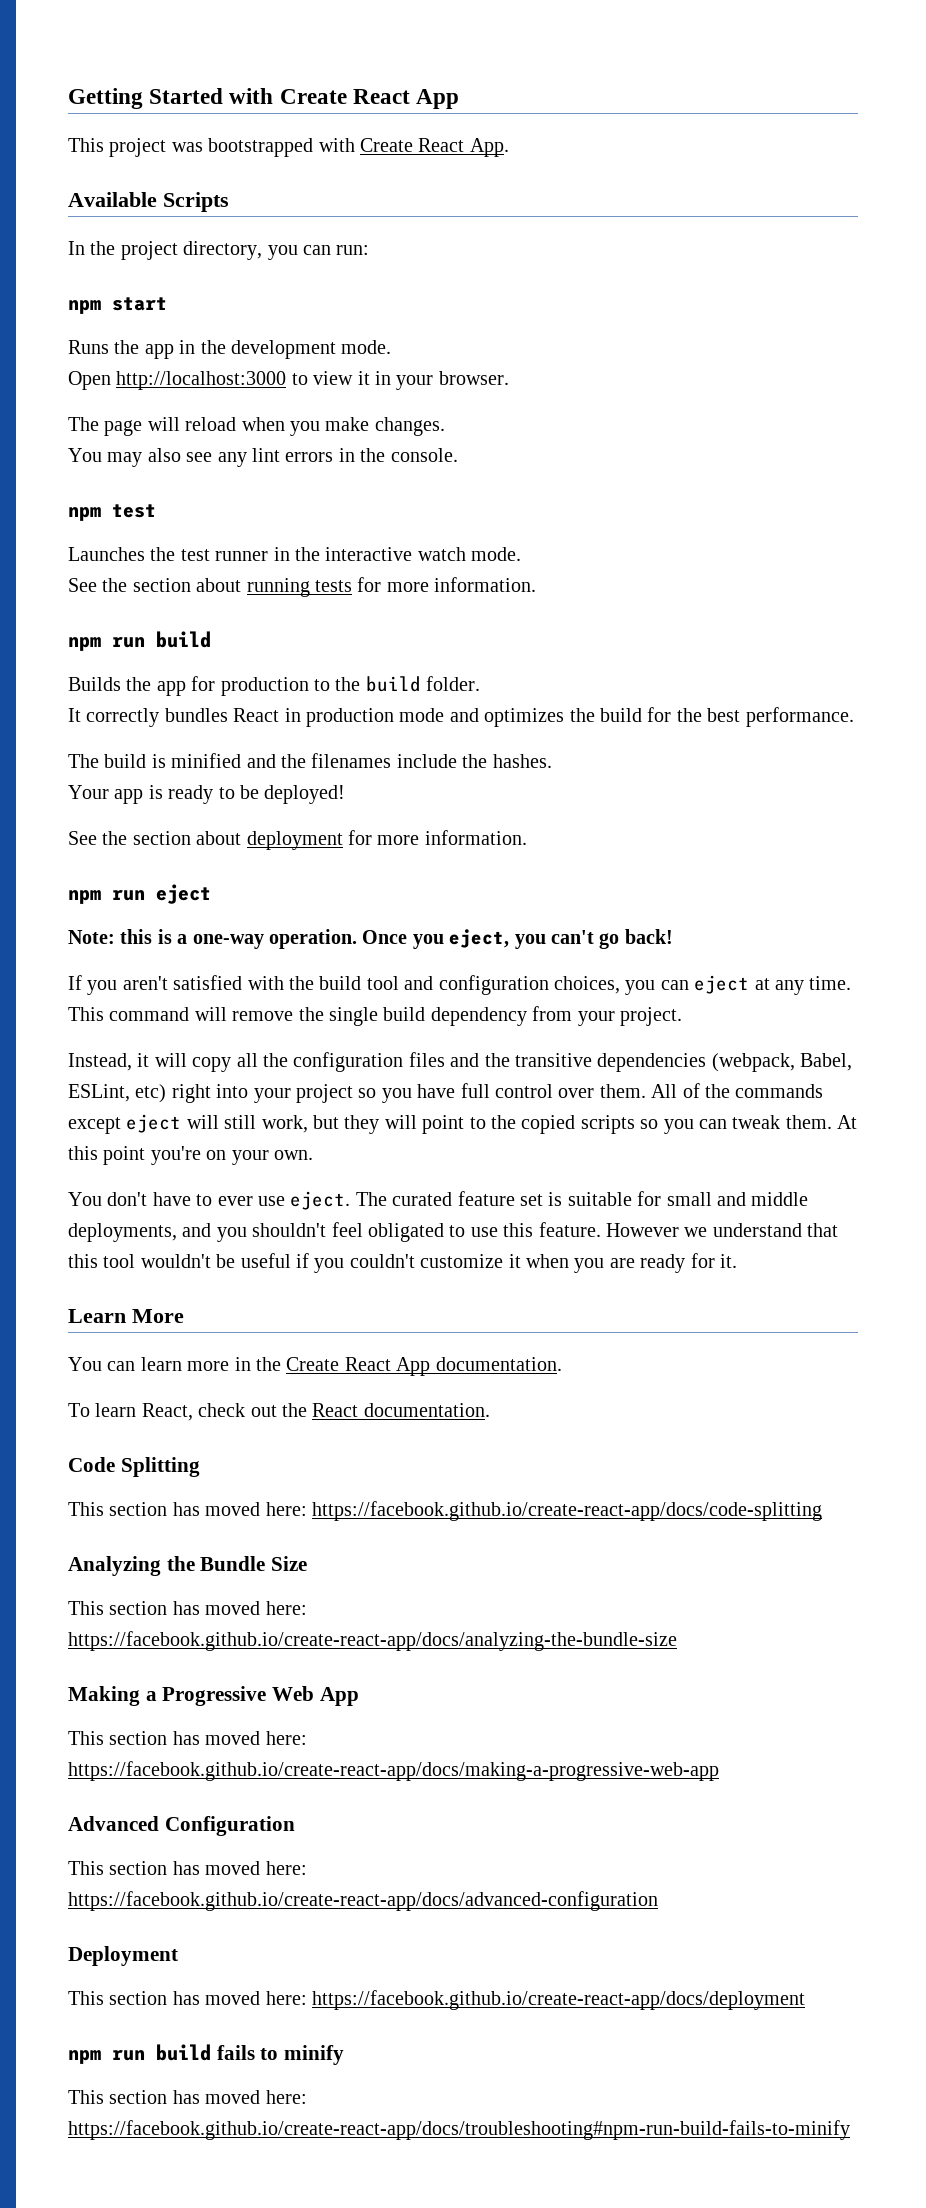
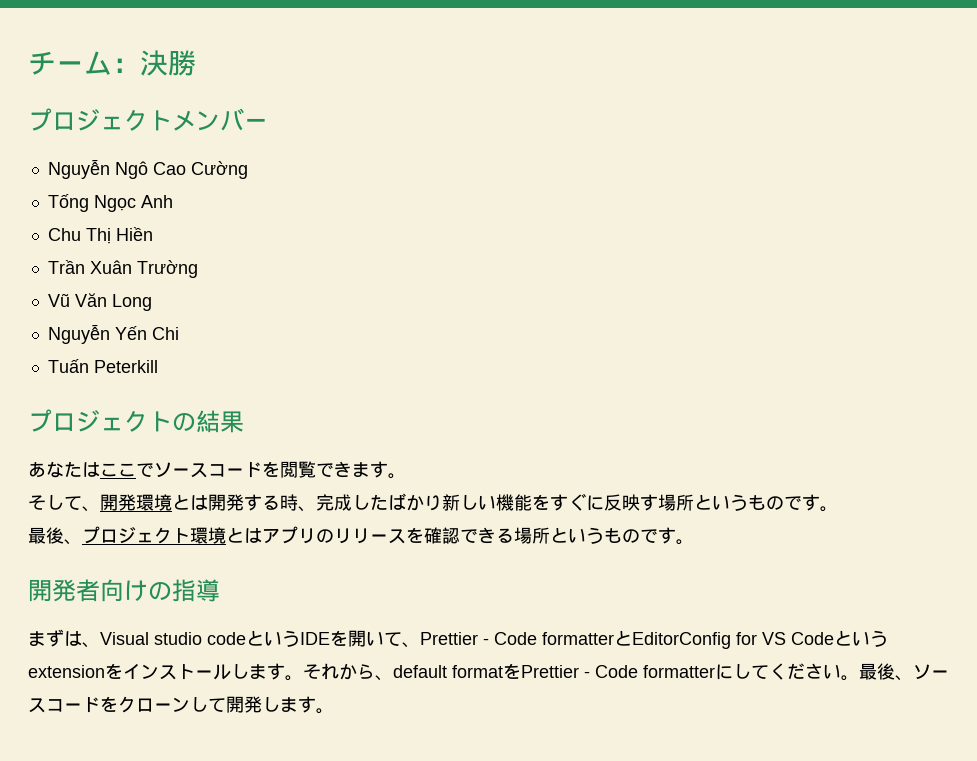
[68,88,460,109] [68,138,509,157] [68,192,229,212] [68,241,370,260] [68,297,167,314] [68,340,392,359] [68,371,509,390] [68,417,445,436] [68,448,458,467] [68,504,156,521] [68,547,522,561] [68,577,537,597] [68,631,211,651] [68,676,481,696] [68,707,854,727] [68,753,552,768] [68,785,346,804] [68,830,527,850] [68,884,211,904] [68,929,673,949] [68,975,852,995] [68,1006,682,1026] [68,1052,853,1072] [68,1083,824,1103] [68,1114,858,1134] [68,1146,313,1165] [68,1191,809,1210] [68,1222,839,1242] [68,1253,737,1273] [68,1309,184,1323] [68,1357,562,1376] [68,1403,490,1421] [68,1457,200,1477] [68,1501,822,1521] [68,1556,308,1576] [68,1601,307,1615] [68,1631,677,1651] [68,1686,359,1706] [68,1731,307,1745] [68,1761,719,1781] [68,1816,295,1836] [68,1861,307,1875] [68,1891,658,1911] [68,1946,178,1966] [68,1990,805,2010] [68,2044,345,2065] [68,2090,307,2104] [68,2120,850,2140] Getting Started with Create React App // This project was bootstrapped with Create React App. // Available Scripts // In the project directory, you can run: // npm start // Runs the app in the development mode. // Open http://localhost:3000 to view it in your browser. // The page will reload when you make changes. // You may also see any lint errors in the console. // npm test // Launches the test runner in the interactive watch mode. // See the section about running tests for more information. // npm run build // Builds the app for production to the build folder. // It correctly bundles React in production mode and optimizes the build for the best performance. // The build is minified and the filenames include the hashes. // Your app is ready to be deployed! // See the section about deployment for more information. // npm run eject // Note: this is a one-way operation. Once you eject, you can't go back! // If you aren't satisfied with the build tool and configuration choices, you can eject at any time. This command will remove the single build dependency from your project. // Instead, it will copy all the configuration files and the transitive dependencies (webpack, Babel, ESLint, etc) right into your project so you have full control over them. All of the commands except eject will still work, but they will point to the copied scripts so you can tweak them. At this point you're on your own. // You don't have to ever use eject. The curated feature set is suitable for small and middle deployments, and you shouldn't feel obligated to use this feature. However we understand that this tool wouldn't be useful if you couldn't customize it when you are ready for it. // Learn More // You can learn more in the Create React App documentation. // To learn React, check out the React documentation. // Code Splitting // This section has moved here: https://facebook.github.io/create-react-app/docs/code-splitting // Analyzing the Bundle Size // This section has moved here: https://facebook.github.io/create-react-app/docs/analyzing-the-bundle-size // Making a Progressive Web App // This section has moved here: https://facebook.github.io/create-react-app/docs/making-a-progressive-web-app // Advanced Configuration // This section has moved here: https://facebook.github.io/create-react-app/docs/advanced-configuration // Deployment // This section has moved here: https://facebook.github.io/create-react-app/docs/deployment // npm run build fails to minify // This section has moved here: https://facebook.github.io/create-react-app/docs/troubleshooting#npm-run-build-fails-to-minify -> [28,50,196,76] [28,108,268,131] [47,159,248,179] [47,194,173,212] [47,227,153,244] [47,260,198,278] [47,293,152,311] [47,324,179,344] [47,359,158,373] [28,409,244,433] [28,461,406,479] [28,493,838,512] [28,526,694,545] [28,579,220,602] [28,629,888,649] [28,663,949,681] [28,696,334,714] チーム：決勝 // プロジェクトメンバー // Nguyễn Ngô Cao Cường // Tống Ngọc Anh // Chu Thị Hiền // Trần Xuân Trường // Vũ Văn Long // Nguyễn Yến Chi // Tuấn Peterkill // プロジェクトの結果 // あなたはここでソースコードを閲覧できます。 // そして、開発環境とは開発する時、完成したばかり新しい機能をすぐに反映す場所というものです。 // 最後、プロジェクト環境とはアプリのリリースを確認できる場所というものです。 // 開発者向けの指導 // まずは、Visual studio codeというIDEを開いて、Prettier - Code formatterとEditorConfig for VS Codeというextensionをインストールします。それから、default formatをPrettier - Code formatterにしてください。最後、ソースコードをクローンして開発します。

